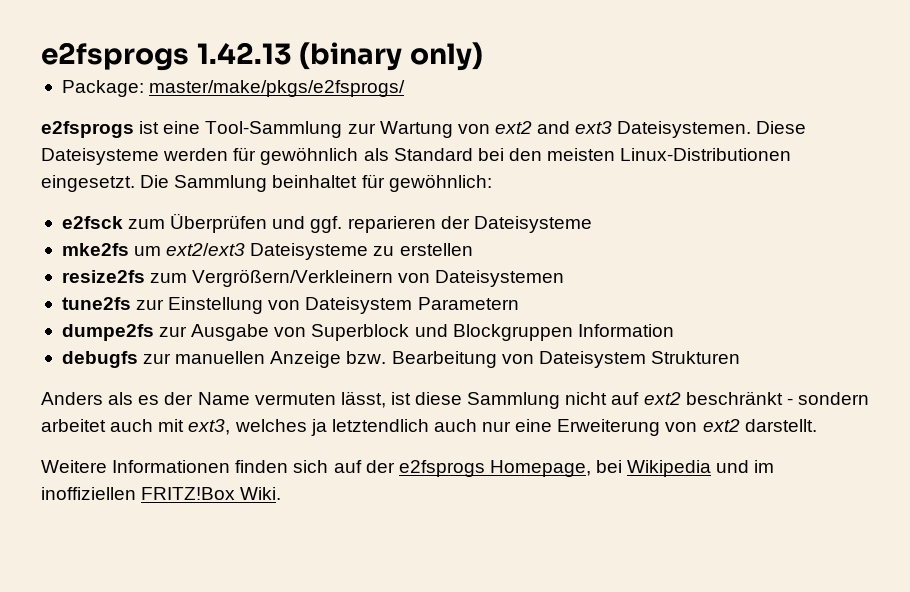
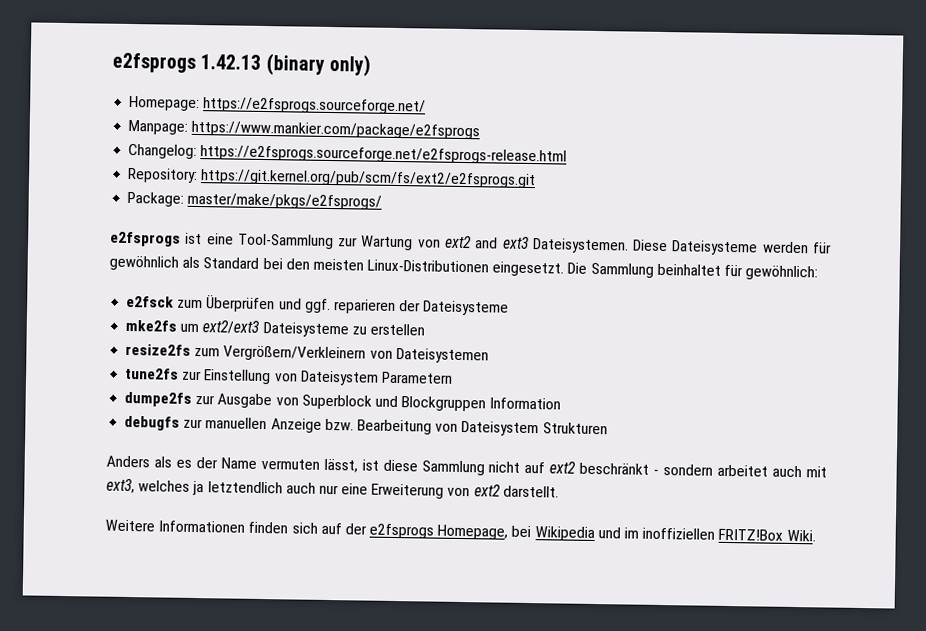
(483, 56) none -> [129,95,427,115] [128,119,481,140] [128,143,568,165] [127,167,537,189] // Homepage: https://e2fsprogs.sourceforge.net/ // Manpage: https://www.mankier.com/package/e2fsprogs // Changelog: https://e2fsprogs.sourceforge.net/e2fsprogs-release.html // Repository: https://git.kernel.org/pub/scm/fs/ext2/e2fsprogs.git

